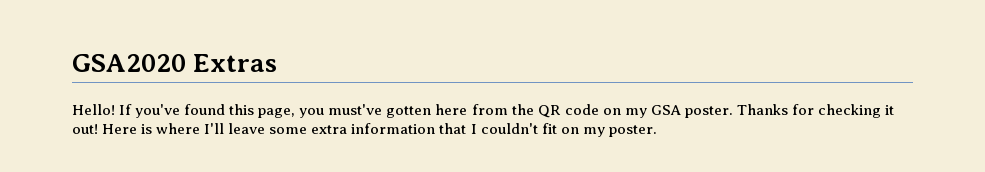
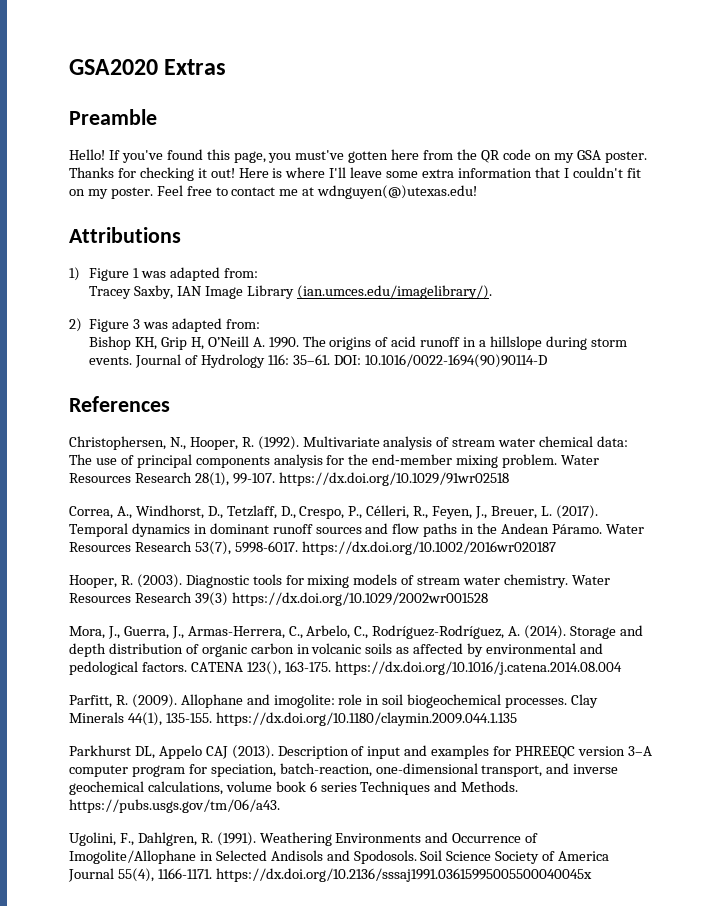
(278, 63) none -> [69,109,157,125] // Preamble
(657, 131) none -> [156,185,478,199] [69,227,181,243] [69,267,258,281] [89,285,492,299] [69,318,260,332] [89,336,627,350] [89,354,547,368] [69,396,170,412] [69,436,629,450] [69,454,600,468] [69,472,509,486] [69,505,598,519] [69,523,644,537] [69,541,556,555] [69,574,610,588] [69,592,488,606] [69,625,643,639] [69,643,603,657] [69,661,622,675] [69,694,599,708] [69,712,517,726] [69,745,652,759] [69,763,619,777] [69,781,519,795] [69,799,280,813] [69,832,539,846] [69,850,610,864] [68,868,592,882] Feel free to contact me at wdnguyen(@)utexas.edu! // Attributions // 1) Figure 1 was adapted from: // Tracey Saxby, IAN Image Library (ian.umces.edu/imagelibrary/). // 2) Figure 3 was adapted from: // Bishop KH, Grip H, O’Neill A. 1990. The origins of acid runoff in a hillslope during storm events. Journal of Hydrology 116: 35–61. DOI: 10.1016/0022-1694(90)90114-D // References // Christophersen, N., Hooper, R. (1992). Multivariate analysis of stream water chemical data: The use of principal components analysis for the end‐member mixing problem. Water Resources Research 28(1), 99-107. https://dx.doi.org/10.1029/91wr02518 // Correa, A., Windhorst, D., Tetzlaff, D., Crespo, P., Célleri, R., Feyen, J., Breuer, L. (2017). Temporal dynamics in dominant runoff sources and flow paths in the Andean Páramo. Water Resources Research 53(7), 5998-6017. https://dx.doi.org/10.1002/2016wr020187 // Hooper, R. (2003). Diagnostic tools for mixing models of stream water chemistry. Water Resources Research 39(3) https://dx.doi.org/10.1029/2002wr001528 // Mora, J., Guerra, J., Armas-Herrera, C., Arbelo, C., Rodríguez-Rodríguez, A. (2014). Storage and depth distribution of organic carbon in volcanic soils as affected by environmental and pedological factors. CATENA 123(), 163-175. https://dx.doi.org/10.1016/j.catena.2014.08.004 // Parfitt, R. (2009). Allophane and imogolite: role in soil biogeochemical processes. Clay Minerals 44(1), 135-155. https://dx.doi.org/10.1180/claymin.2009.044.1.135 // Parkhurst DL, Appelo CAJ (2013). Description of input and examples for PHREEQC version 3–A computer program for speciation, batch-reaction, one-dimensional transport, and inverse geochemical calculations, volume book 6 series Techniques and Methods. https://pubs.usgs.gov/tm/06/a43. // Ugolini, F., Dahlgren, R. (1991). Weathering Environments and Occurrence of Imogolite/Allophane in Selected Andisols and Spodosols. Soil Science Society of America Journal 55(4), 1166-1171. https://dx.doi.org/10.2136/sssaj1991.03615995005500040045x

